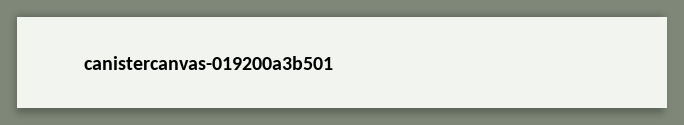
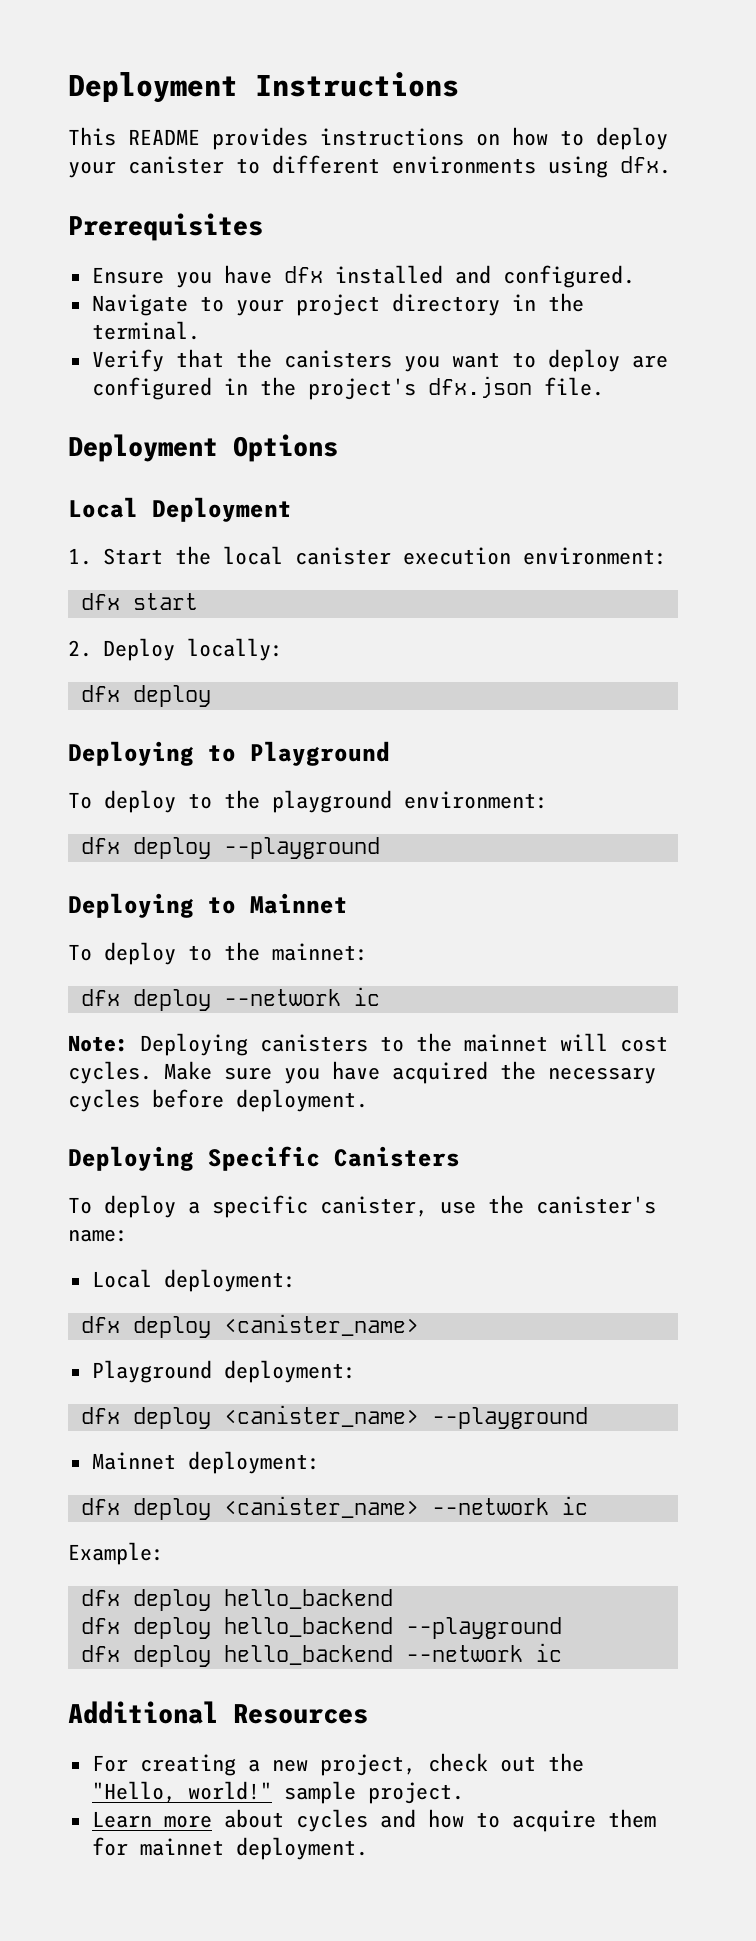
[84,56,333,70] canistercanvas-019200a3b501 -> [68,72,459,103] [68,127,668,150] [68,155,671,178] [68,213,263,241] [91,265,635,288] [91,293,584,316] [91,321,200,340] [91,349,668,372] [91,376,604,400] [68,434,338,462] [68,497,292,522] [68,546,667,565] [80,593,198,610] [68,638,283,661] [80,685,211,707] [68,741,390,766] [68,790,548,813] [80,837,380,859] [68,893,348,918] [68,942,368,965] [80,987,380,1011] [68,1033,668,1056] [68,1061,656,1084] [68,1089,368,1112] [68,1146,460,1171] [68,1195,656,1218] [68,1229,128,1242] [91,1269,296,1292] [80,1314,419,1338] [91,1360,356,1383] [80,1405,588,1429] [91,1451,320,1474] [80,1496,588,1520] [68,1542,164,1565] [80,1589,393,1611] [80,1617,562,1639] [80,1643,562,1667] [68,1701,368,1724] [91,1753,584,1776] [91,1781,464,1804] [91,1809,656,1832] [91,1837,368,1860] Deployment Instructions // This README provides instructions on how to deploy your canister to different environments using dfx. // Prerequisites // Ensure you have dfx installed and configured. // Navigate to your project directory in the terminal. // Verify that the canisters you want to deploy are configured in the project's dfx.json file. // Deployment Options // Local Deployment // 1. Start the local canister execution environment: // dfx start // 2. Deploy locally: // dfx deploy // Deploying to Playground // To deploy to the playground environment: // dfx deploy --playground // Deploying to Mainnet // To deploy to the mainnet: // dfx deploy --network ic // Note: Deploying canisters to the mainnet will cost cycles. Make sure you have acquired the necessary cycles before deployment. // Deploying Specific Canisters // To deploy a specific canister, use the canister's name: // Local deployment: // dfx deploy <canister_name> // Playground deployment: // dfx deploy <canister_name> --playground // Mainnet deployment: // dfx deploy <canister_name> --network ic // Example: // dfx deploy hello_backend // dfx deploy hello_backend --playground // dfx deploy hello_backend --network ic // Additional Resources // For creating a new project, check out the "Hello, world!" sample project. // Learn more about cycles and how to acquire them for mainnet deployment.

